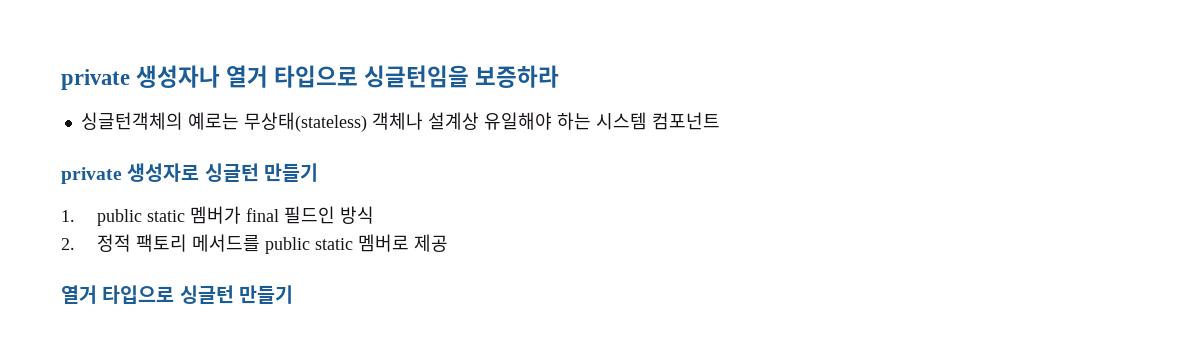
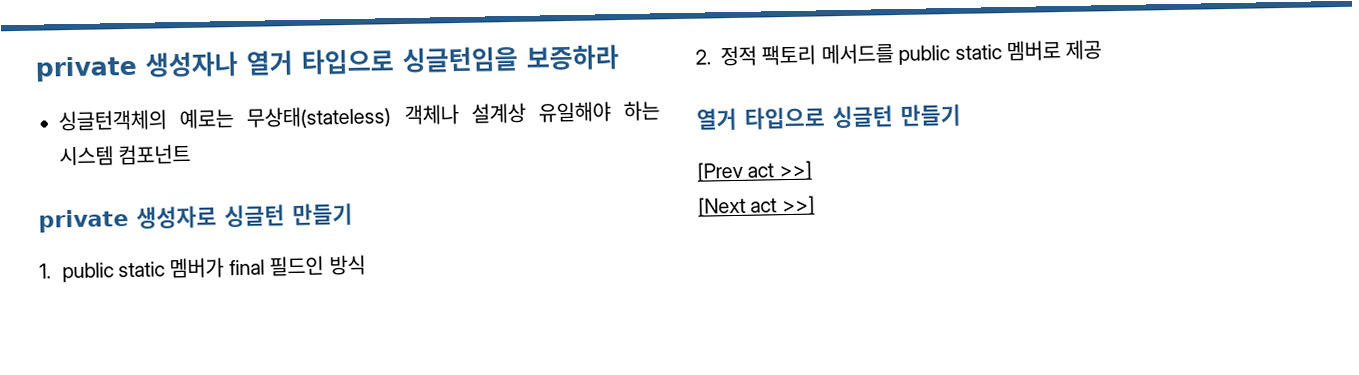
(293, 294) none -> [697,160,812,182] [698,195,815,217] // [Prev act >>] // [Next act >>]

